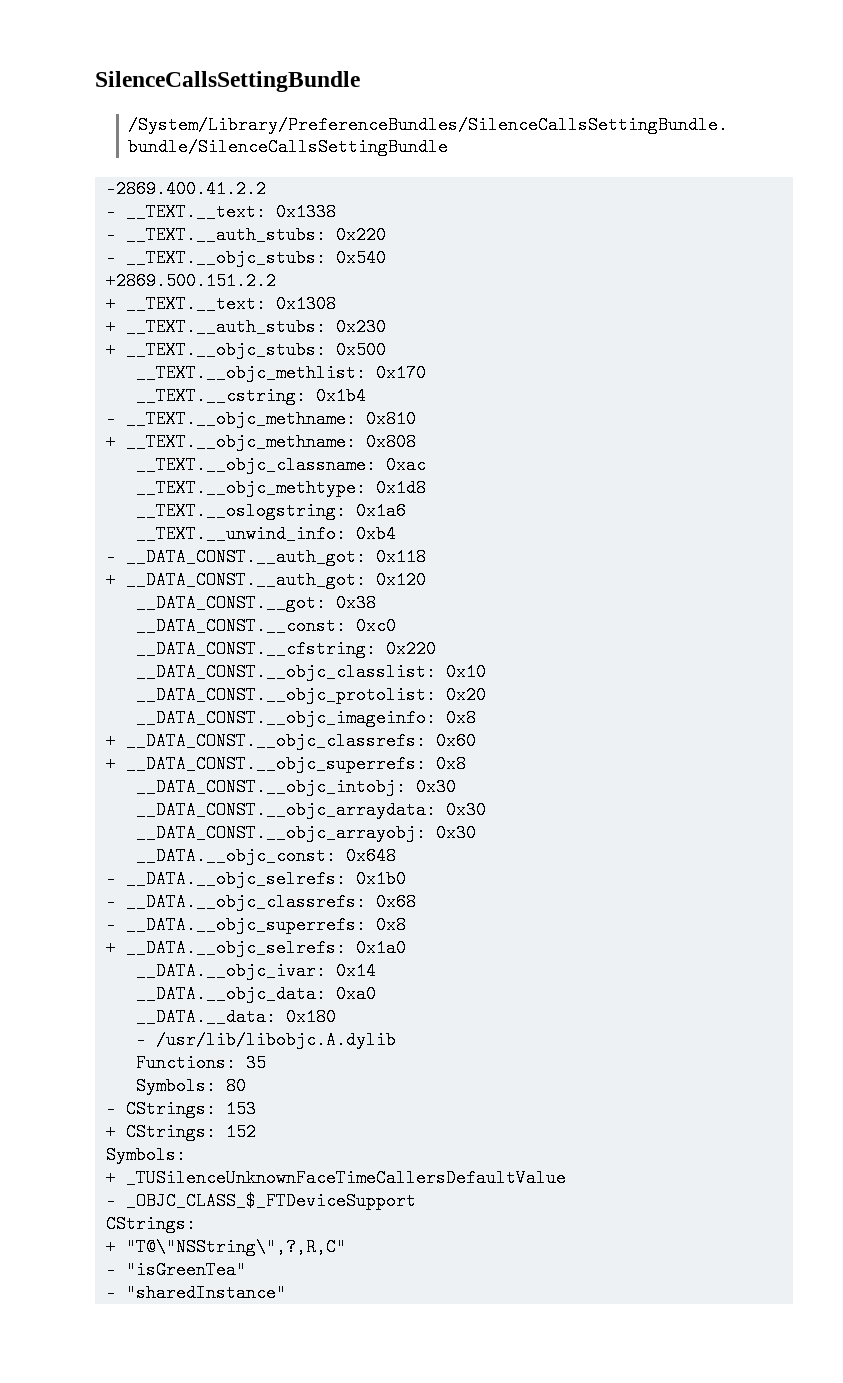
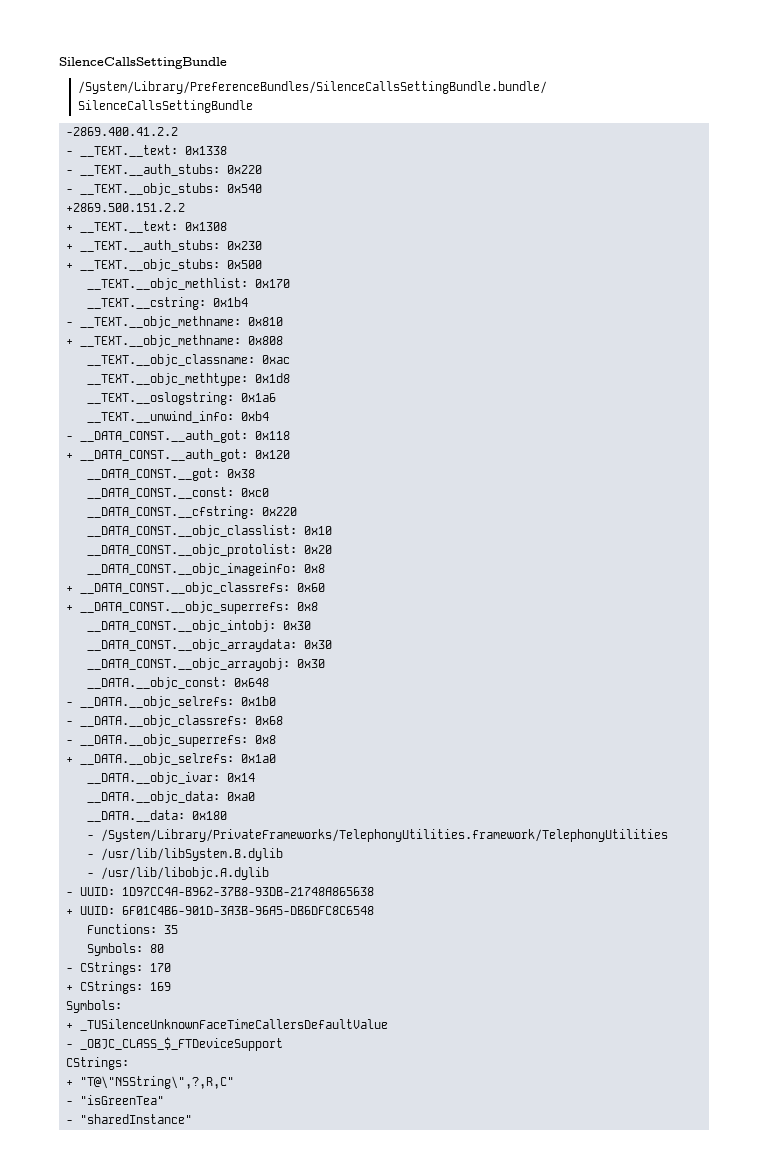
[155,1031,396,1049] /usr/lib/libobjc.A.dylib -> [101,829,669,842] [87,848,284,861] [87,867,270,880] [66,887,375,896] [66,906,375,915] /System/Library/PrivateFrameworks/TelephonyUtilities.framework/TelephonyUtilities // - /usr/lib/libSystem.B.dylib // - /usr/lib/libobjc.A.dylib // - UUID: 1D97CC4A-B962-37B8-93DB-21748A865638 // + UUID: 6F01C4B6-901D-3A3B-96A5-DB6DFC8C6548
[225,1100,256,1118] 153 -> [150,963,172,972] 170
[225,1123,256,1141] 152 -> [150,982,172,991] 169

